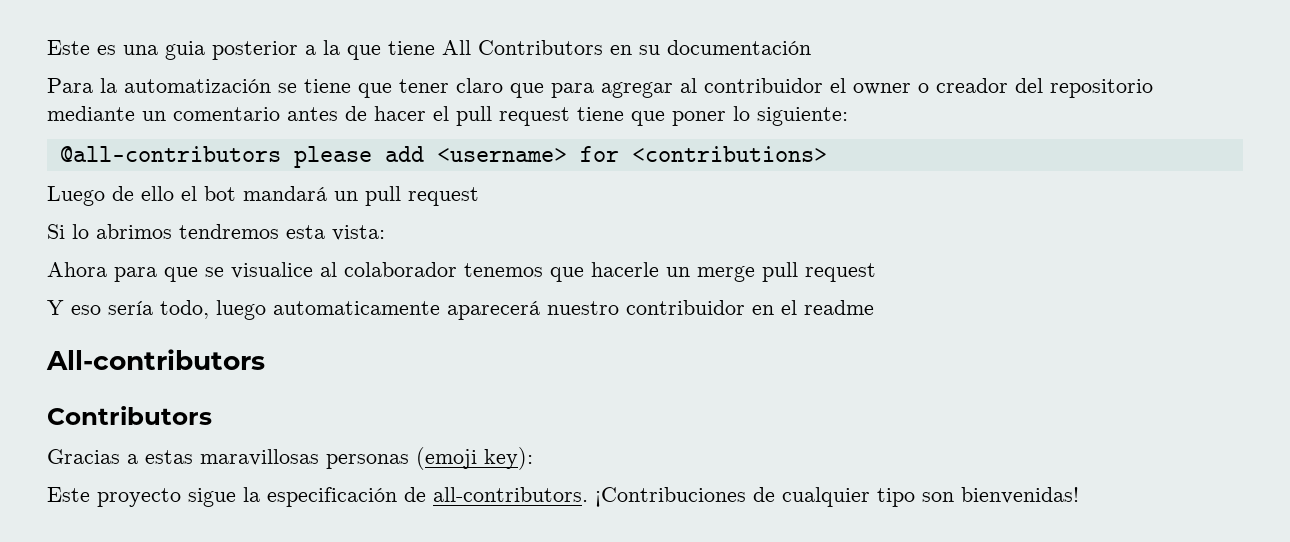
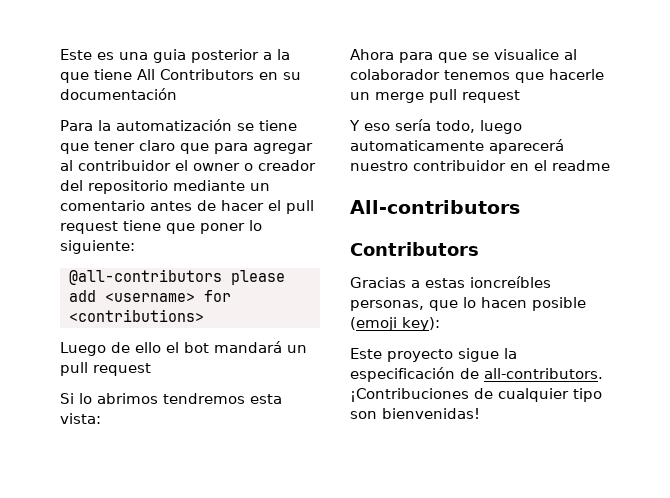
[200,449,409,469] maravillosas personas -> [470,276,551,288] [350,297,586,311] ioncreíbles personas, que lo hacen posible

